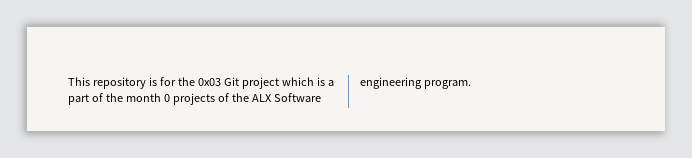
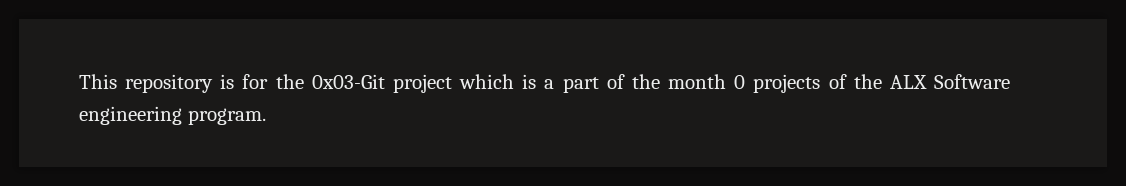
[197,77,239,86] 0x03 Git -> [311,74,385,89] 0x03-Git

